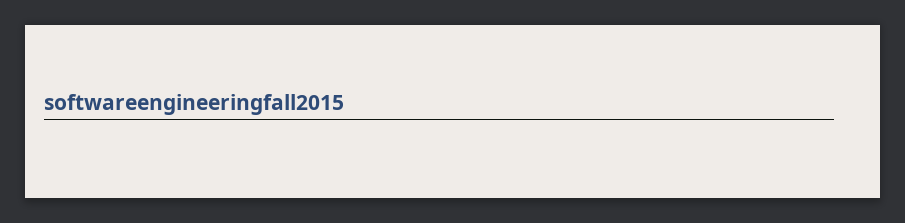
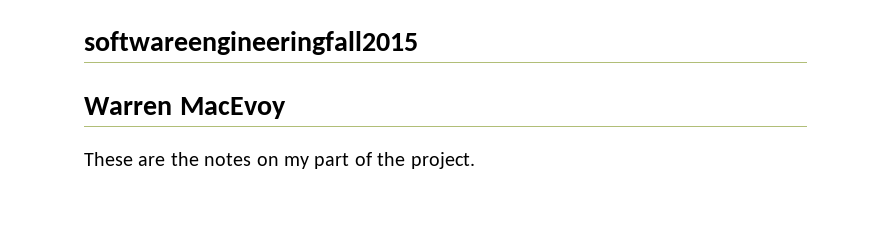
(344, 104) none -> [84,97,286,119] [84,152,475,169] // Warren MacEvoy // These are the notes on my part of the project.

